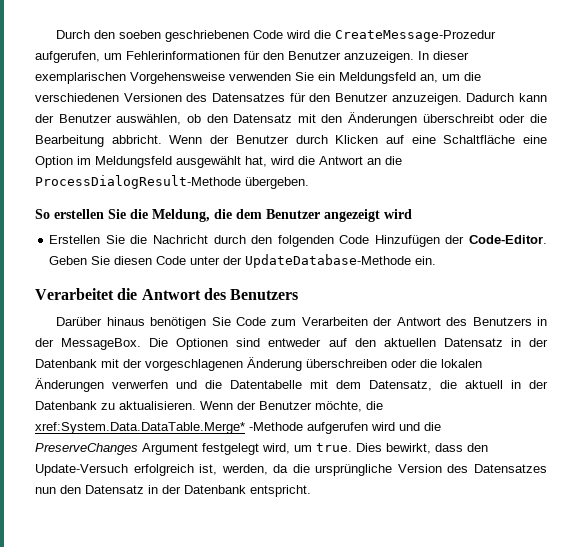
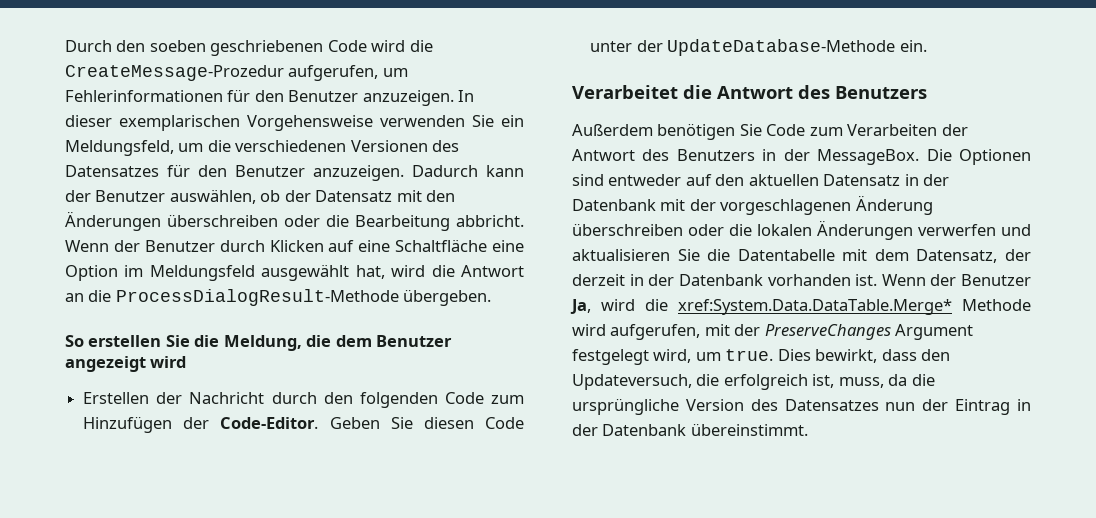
[339,72,438,84] Meldungsfeld an, -> [65,140,174,156] Meldungsfeld,
[206,114,228,123] den -> [284,190,311,202] der
[422,114,494,123] überschreibt -> [167,214,278,227] überschreiben
[105,235,148,244] Sie die -> [156,392,183,404] der
(370, 239) none -> [491,395,524,404] zum
[56,317,145,326] Darüber hinaus -> [572,124,653,136] Außerdem
(197, 384) none -> [572,249,700,261] aktualisieren Sie
[440,380,548,389] [35,401,383,412] [35,422,441,434] die aktuell in der Datenbank zu aktualisieren. Wenn der Benutzer möchte, die xref:System.Data.DataTable.Merge* -Methode aufgerufen wird und die -> [1005,249,1031,261] [572,274,1031,286] [570,299,1031,315] [572,324,761,340] der derzeit in der Datenbank vorhanden ist. Wenn der Benutzer Ja, wird die xref:System.Data.DataTable.Merge* Methode wird aufgerufen, mit der
[35,464,128,476] Update-Versuch -> [572,374,720,390] Updateversuch, die
[221,464,268,475] werden, -> [838,377,884,388] muss,
[60,485,311,497] den Datensatz in der Datenbank entspricht. -> [922,399,1031,415] [572,423,808,436] der Eintrag in der Datenbank übereinstimmt.

